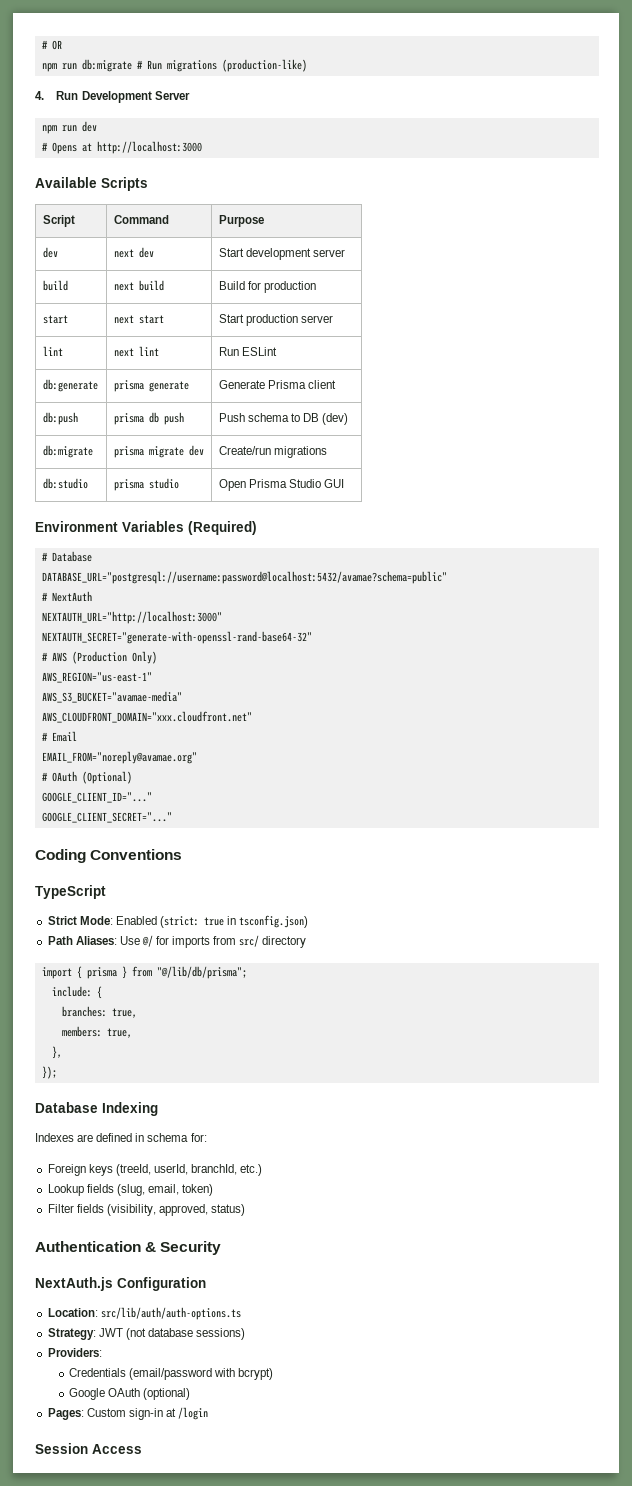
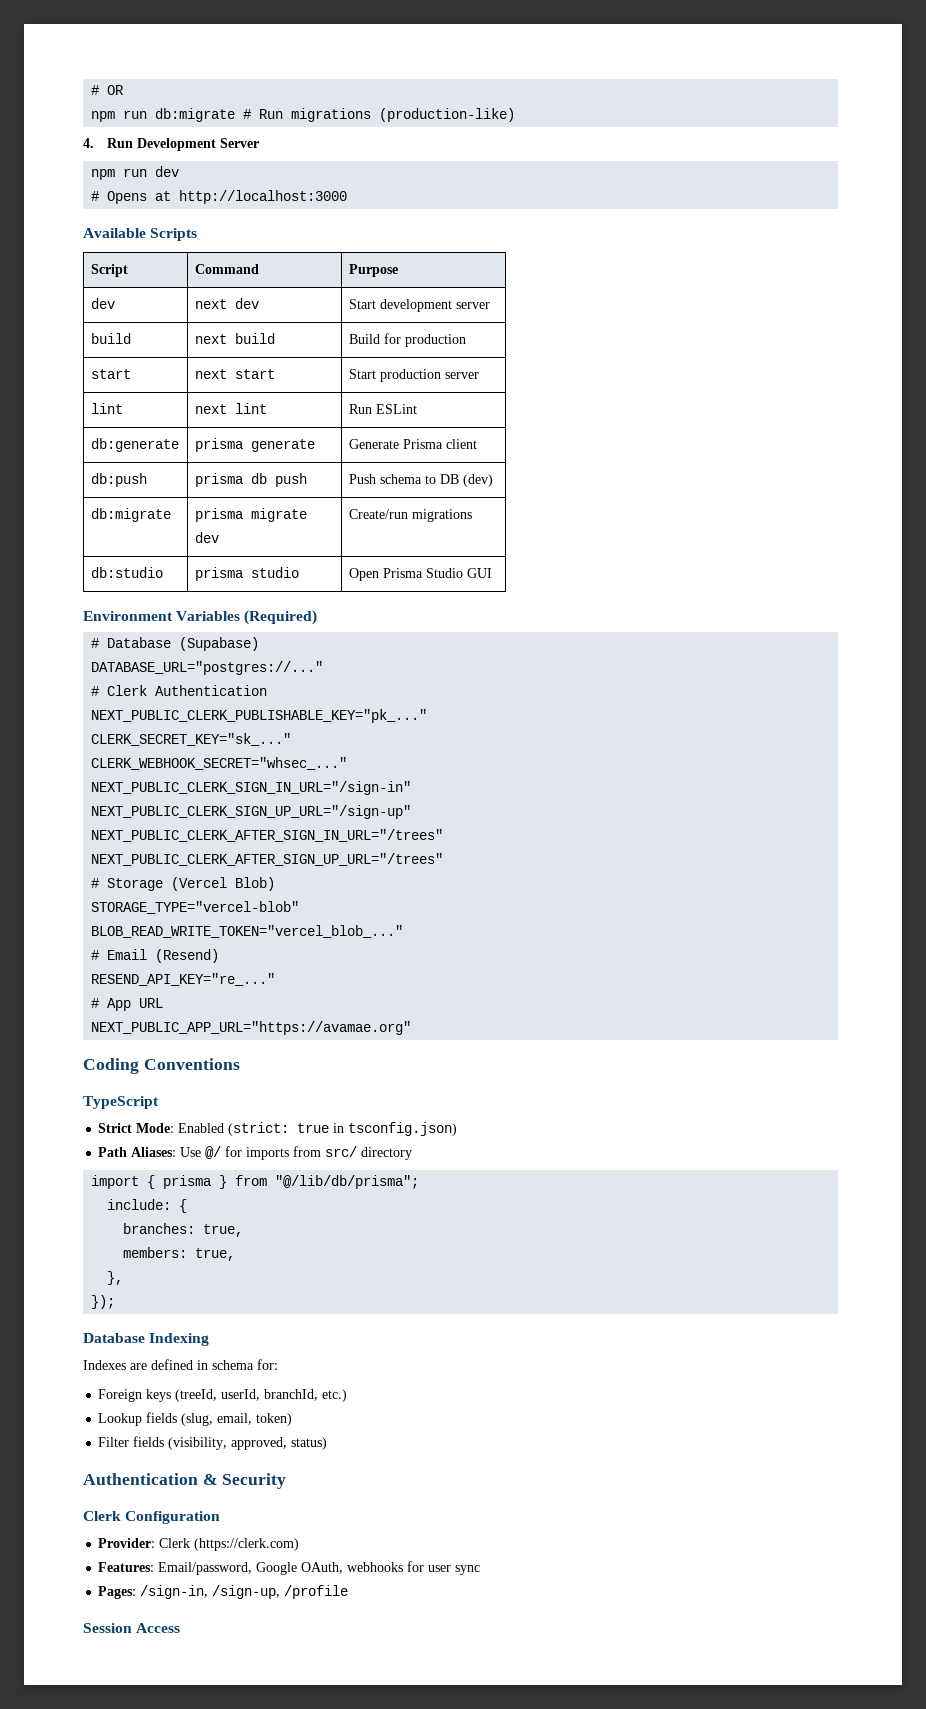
[41,571,447,584] [41,591,92,602] [41,611,222,624] [41,631,312,644] [41,651,157,664] [41,672,152,683] [41,691,182,703] [41,711,252,723] // DATABASE_URL="postgresql://username:password@localhost:5432/avamae?schema=public" // # NextAuth // NEXTAUTH_URL="http://localhost:3000" // NEXTAUTH_SECRET="generate-with-openssl-rand-base64-32" // # AWS (Production Only) // AWS_REGION="us-east-1" // AWS_S3_BUCKET="avamae-media" // AWS_CLOUDFRONT_DOMAIN="xxx.cloudfront.net" -> [179,637,260,651] [91,661,324,675] [91,685,268,696] [91,709,428,723] [91,733,292,746] [91,757,348,770] [91,781,412,795] [91,805,412,819] [91,829,444,842] [91,853,444,866] [91,877,276,891] [91,901,300,914] [91,925,404,938] (Supabase) // DATABASE_URL="postgres://..." // # Clerk Authentication // NEXT_PUBLIC_CLERK_PUBLISHABLE_KEY="pk_..." // CLERK_SECRET_KEY="sk_..." // CLERK_WEBHOOK_SECRET="whsec_..." // NEXT_PUBLIC_CLERK_SIGN_IN_URL="/sign-in" // NEXT_PUBLIC_CLERK_SIGN_UP_URL="/sign-up" // NEXT_PUBLIC_CLERK_AFTER_SIGN_IN_URL="/trees" // NEXT_PUBLIC_CLERK_AFTER_SIGN_UP_URL="/trees" // # Storage (Vercel Blob) // STORAGE_TYPE="vercel-blob" // BLOB_READ_WRITE_TOKEN="vercel_blob_..."
[41,751,197,764] [41,771,132,784] [41,792,152,803] [41,812,172,823] // EMAIL_FROM="noreply@avamae.org" // # OAuth (Optional) // GOOGLE_CLIENT_ID="..." // GOOGLE_CLIENT_SECRET="..." -> [155,949,220,963] [91,973,276,986] [91,998,164,1011] [91,1021,412,1035] (Resend) // RESEND_API_KEY="re_..." // # App URL // NEXT_PUBLIC_APP_URL="https://avamae.org"
[35,1277,113,1291] NextAuth.js -> [83,1511,121,1521] Clerk
[47,1307,241,1320] [47,1328,246,1340] [47,1348,102,1357] [69,1368,274,1380] [69,1388,191,1400] [47,1407,209,1420] Location: src/lib/auth/auth-options.ts // Strategy: JWT (not database sessions) // Providers: // Credentials (email/password with bcrypt) // Google OAuth (optional) // Pages: Custom sign-in at /login -> [98,1538,300,1551] [98,1561,481,1575] [98,1585,349,1599] Provider: Clerk (https://clerk.com) // Features: Email/password, Google OAuth, webhooks for user sync // Pages: /sign-in, /sign-up, /profile

